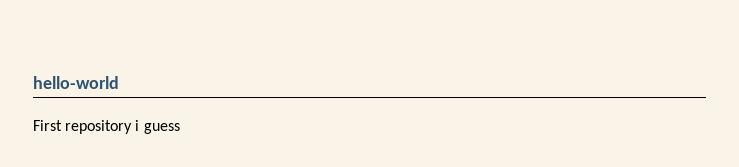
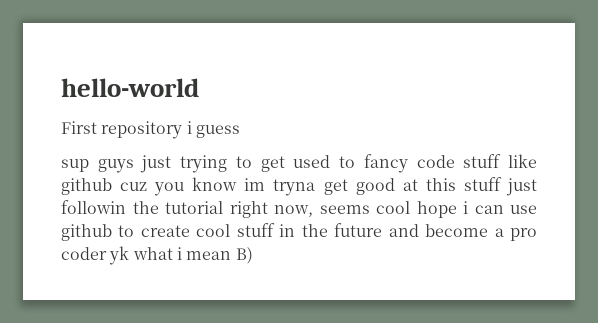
(180, 128) none -> [61,154,538,173] [61,177,538,196] [61,200,537,218] [61,223,537,241] [61,246,253,265] // sup guys just trying to get used to fancy code stuff like github cuz you know im tryna get good at this stuff just followin the tutorial right now, seems cool hope i can use github to create cool stuff in the future and become a pro coder yk what i mean B)

